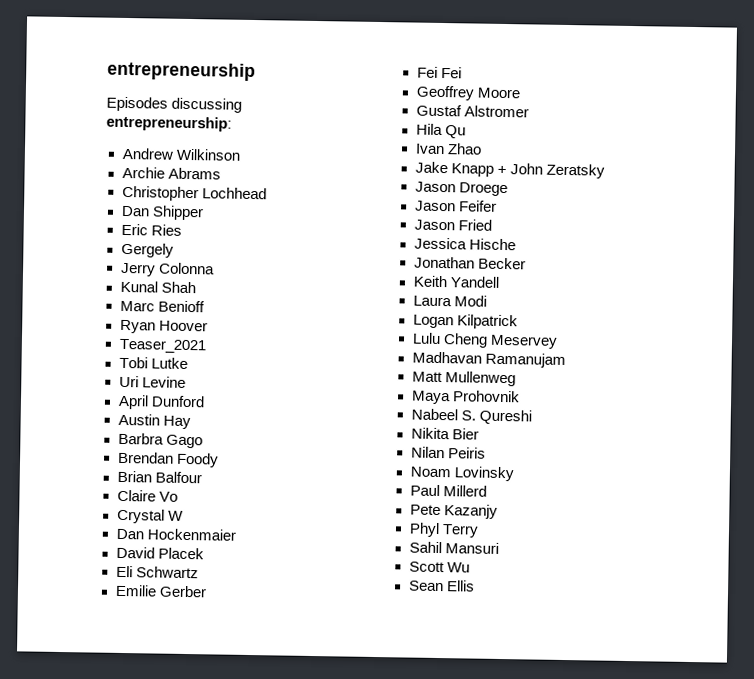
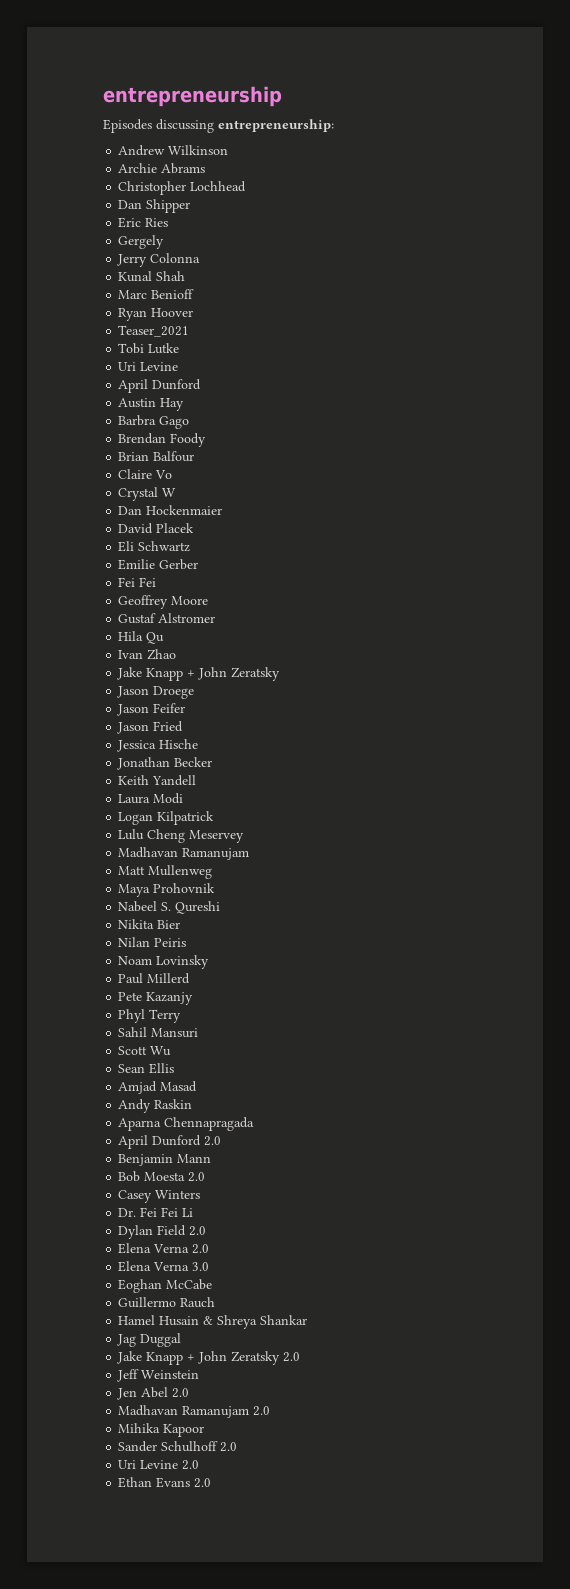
(475, 586) none -> [118,1081,198,1094] [118,1099,193,1113] [118,1117,255,1131] [118,1135,222,1149] [118,1154,212,1166] [118,1171,206,1182] [118,1190,201,1203] [118,1207,194,1217] [118,1225,207,1239] [118,1243,210,1254] [118,1261,210,1272] [118,1279,213,1293] [118,1297,216,1308] [118,1315,308,1329] [117,1333,182,1347] [117,1351,301,1365] [117,1369,200,1382] [117,1387,190,1400] [118,1405,271,1418] [118,1423,205,1437] [118,1441,238,1452] [118,1460,200,1470] [118,1477,212,1488] // Amjad Masad // Andy Raskin // Aparna Chennapragada // April Dunford 2.0 // Benjamin Mann // Bob Moesta 2.0 // Casey Winters // Dr. Fei Fei Li // Dylan Field 2.0 // Elena Verna 2.0 // Elena Verna 3.0 // Eoghan McCabe // Guillermo Rauch // Hamel Husain & Shreya Shankar // Jag Duggal // Jake Knapp + John Zeratsky 2.0 // Jeff Weinstein // Jen Abel 2.0 // Madhavan Ramanujam 2.0 // Mihika Kapoor // Sander Schulhoff 2.0 // Uri Levine 2.0 // Ethan Evans 2.0

